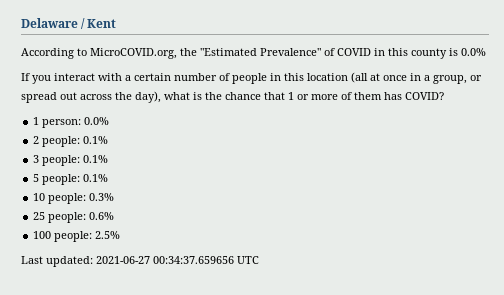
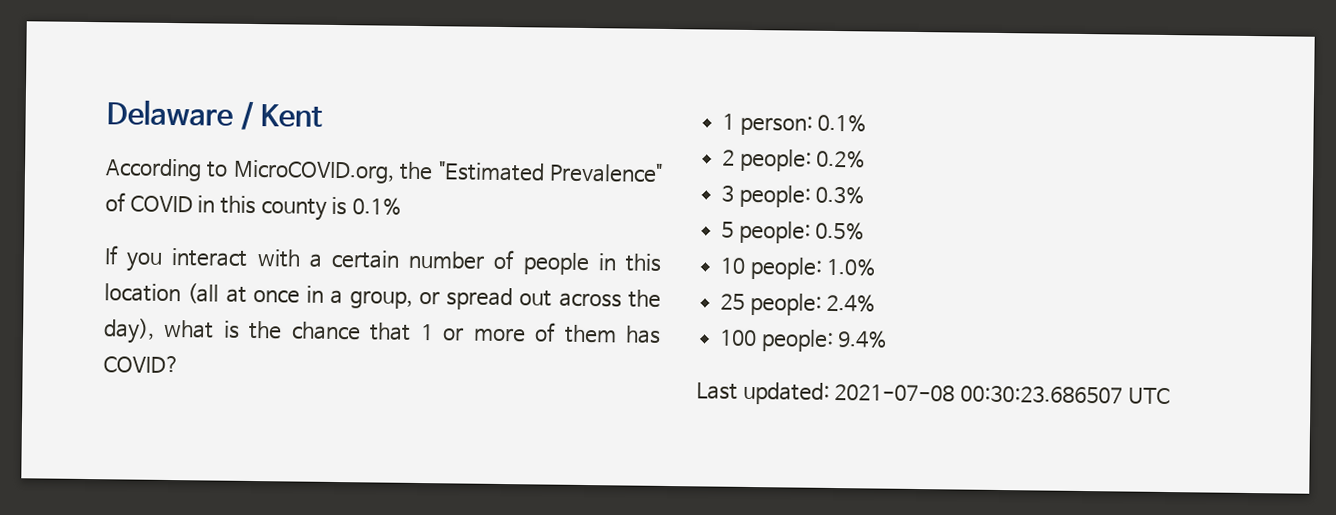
[461,48,486,56] 0.0% -> [352,197,403,216] 0.1%
[84,117,110,125] 0.0% -> [817,113,868,133] 0.1%
[83,136,109,144] 0.1% -> [816,149,867,169] 0.2%
[83,155,109,163] 0.1% -> [815,185,866,205] 0.3%
[83,174,109,182] 0.1% -> [815,221,866,241] 0.5%
[89,193,115,201] 0.3% -> [826,257,878,277] 1.0%
[89,212,115,220] 0.6% -> [826,293,877,313] 2.4%
[95,231,121,239] 2.5% -> [837,330,889,349] 9.4%
[96,256,234,264] 2021-06-27 00:34:37.659656 -> [834,384,1123,404] 2021-07-08 00:30:23.686507

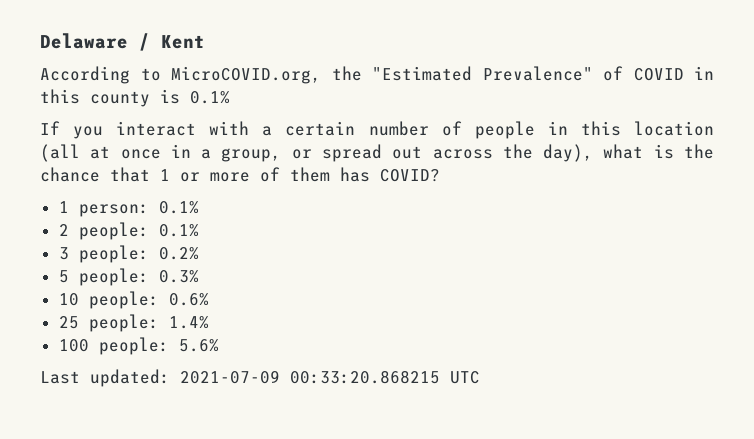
[816,149,867,169] 0.2% -> [158,224,199,237] 0.1%
[815,185,866,205] 0.3% -> [158,247,199,260] 0.2%
[815,221,866,241] 0.5% -> [158,270,199,283] 0.3%
[826,257,878,277] 1.0% -> [168,293,209,306] 0.6%
[826,293,877,313] 2.4% -> [168,316,209,329] 1.4%
[837,330,889,349] 9.4% -> [178,339,219,352] 5.6%
[834,384,1123,404] 2021-07-08 00:30:23.686507 -> [180,370,440,384] 2021-07-09 00:33:20.868215

